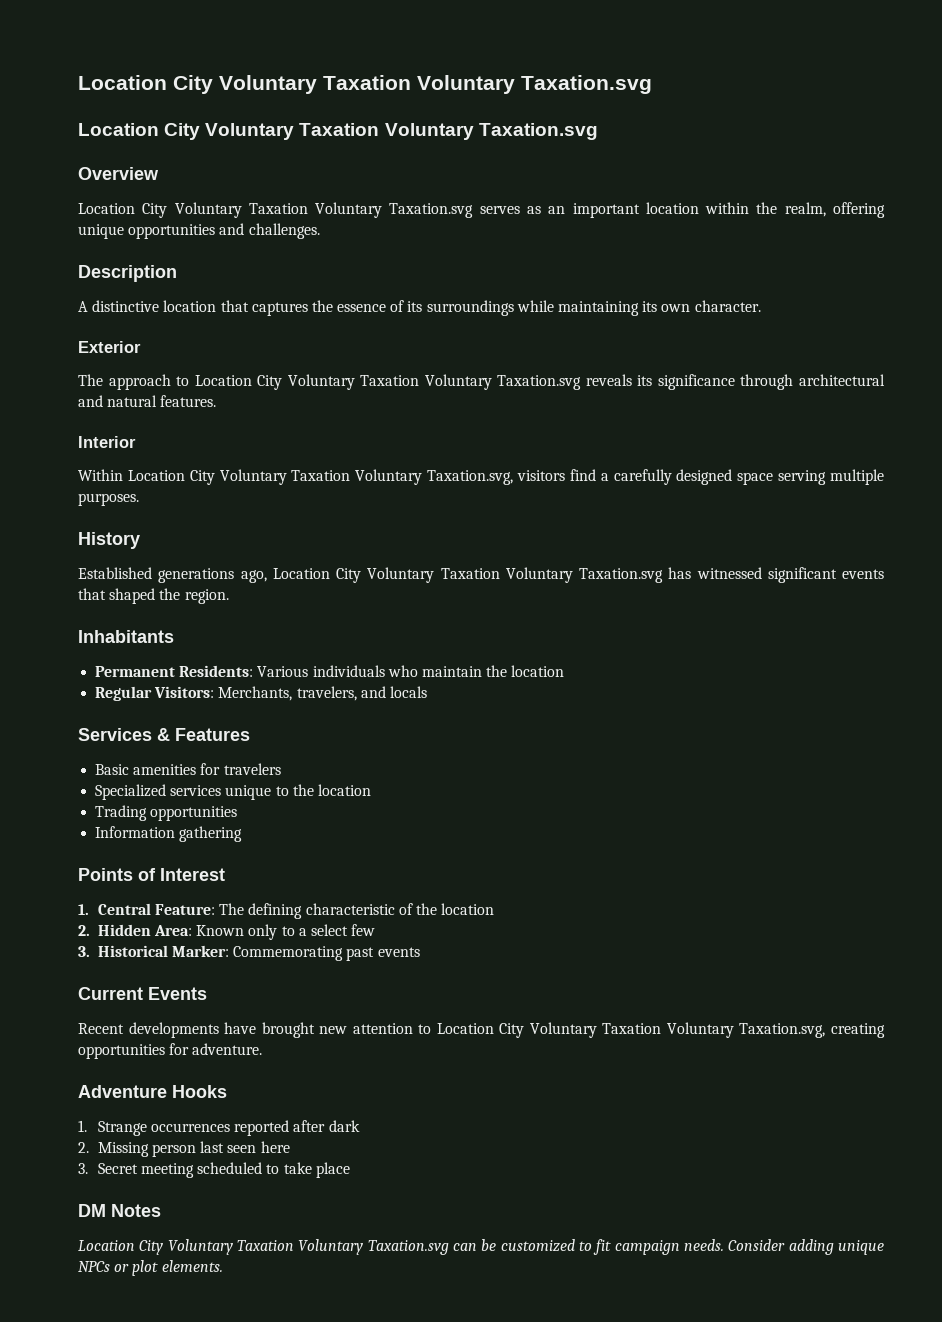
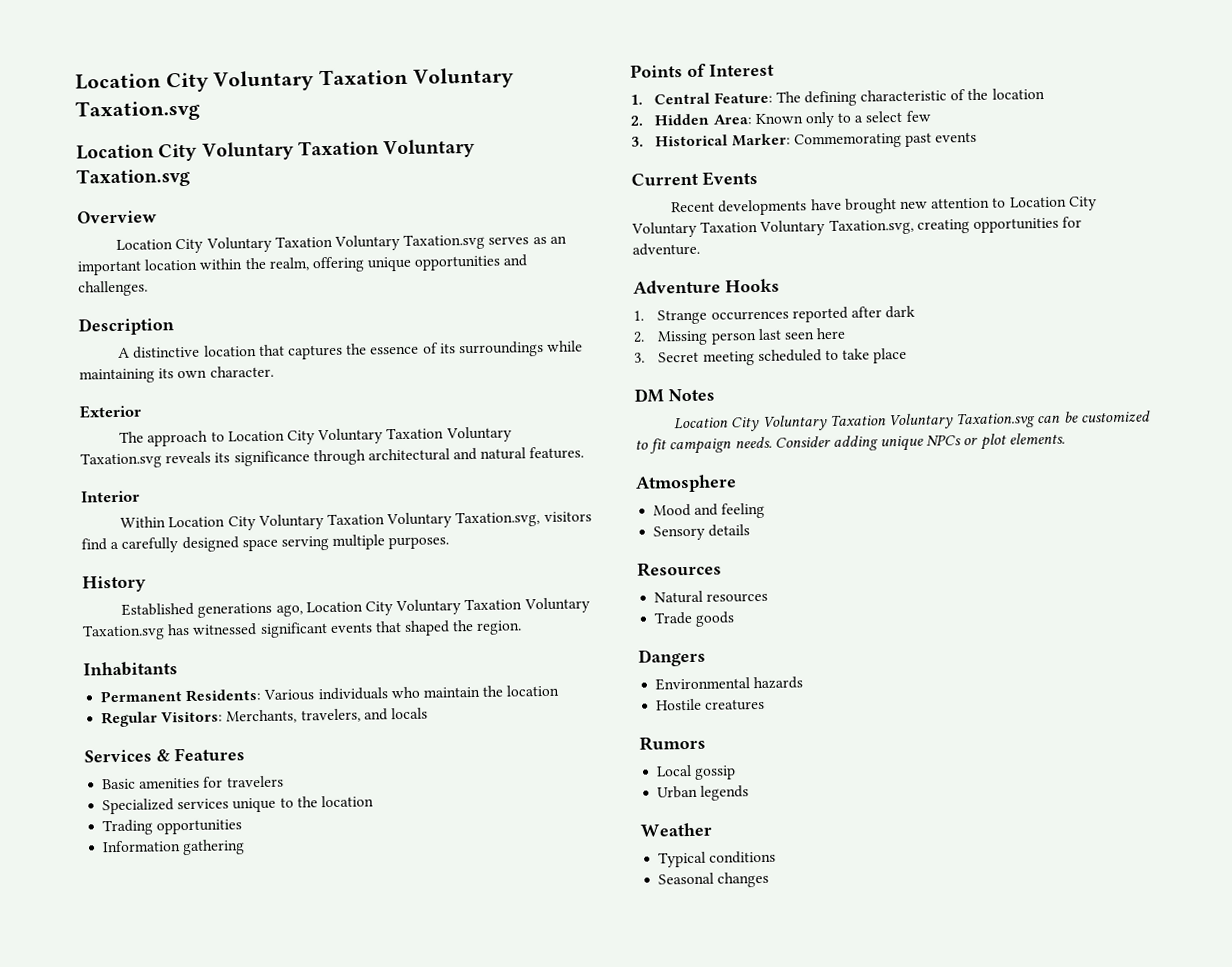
(223, 1266) none -> [635,474,737,493] [653,502,766,519] [653,524,751,541] [637,561,722,577] [654,590,769,604] [654,611,736,627] [638,648,706,667] [655,676,804,691] [656,698,766,711] [639,735,706,751] [656,764,737,780] [657,785,750,801] [640,822,712,837] [658,850,777,868] [658,871,770,888] // Atmosphere // Mood and feeling // Sensory details // Resources // Natural resources // Trade goods // Dangers // Environmental hazards // Hostile creatures // Rumors // Local gossip // Urban legends // Weather // Typical conditions // Seasonal changes

